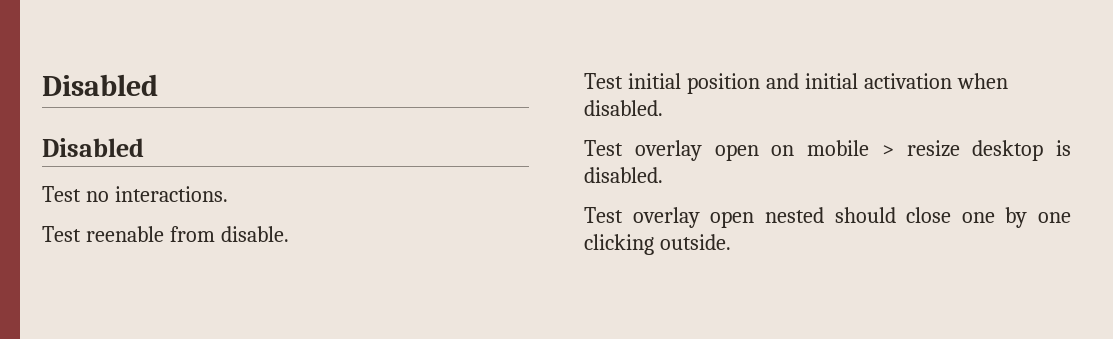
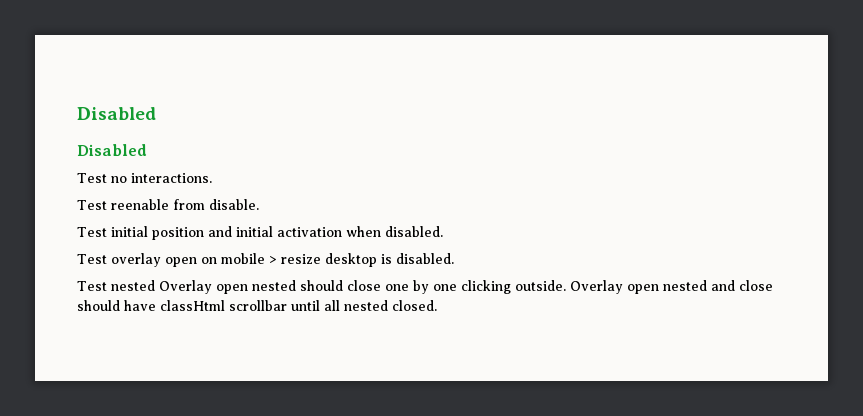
[632,207,700,228] overlay -> [110,280,212,294] nested Overlay
(731, 242) none -> [569,280,773,294] [77,300,437,311] Overlay open nested and close should have classHtml scrollbar until all nested closed.

